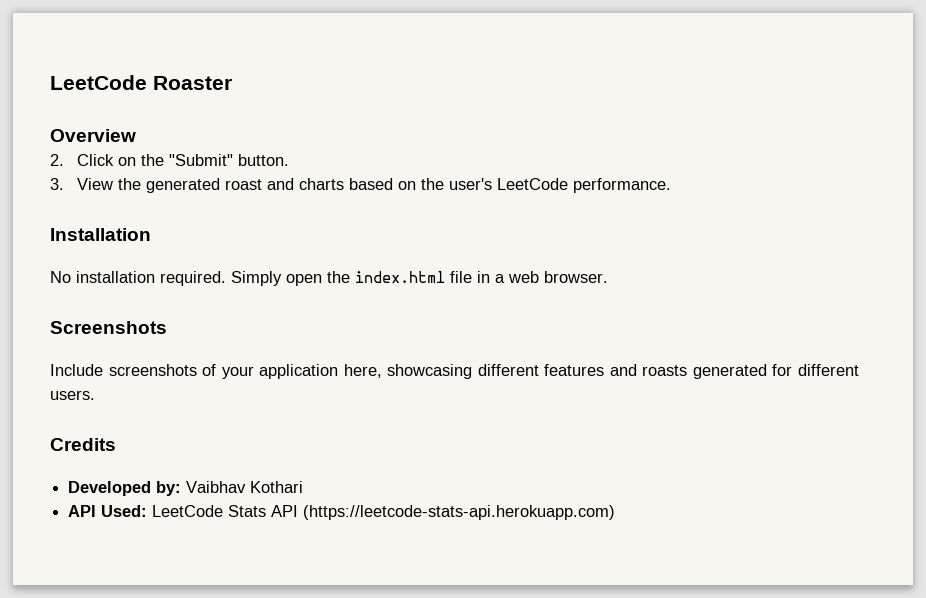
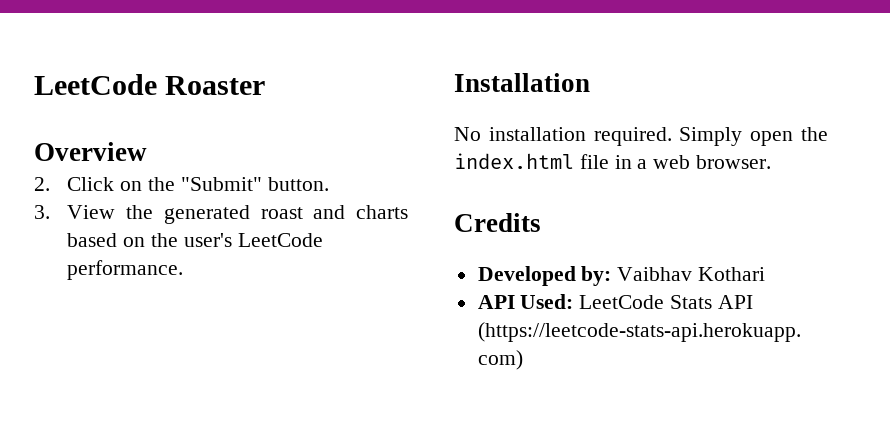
[50,321,167,334] [50,364,860,379] [50,390,95,400] // Screenshots // Include screenshots of your application here, showcasing different features and roasts generated for different users. -> (772, 162) none

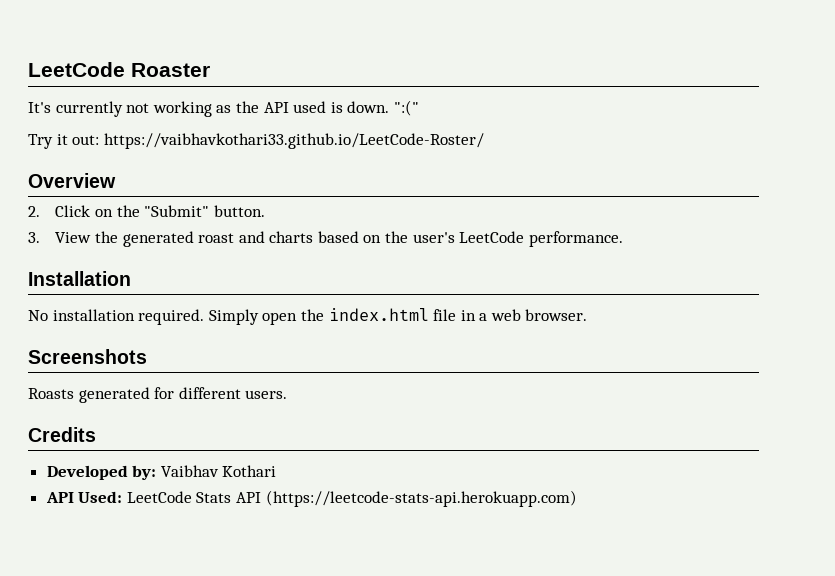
(266, 85) none -> [28,100,419,117] [28,133,484,149] // It's currently not working as the API used is down. ":(" // Try it out: https://vaibhavkothari33.github.io/LeetCode-Roster/
(772, 162) none -> [28,349,147,364] [28,387,288,403] // Screenshots // Roasts generated for different users.

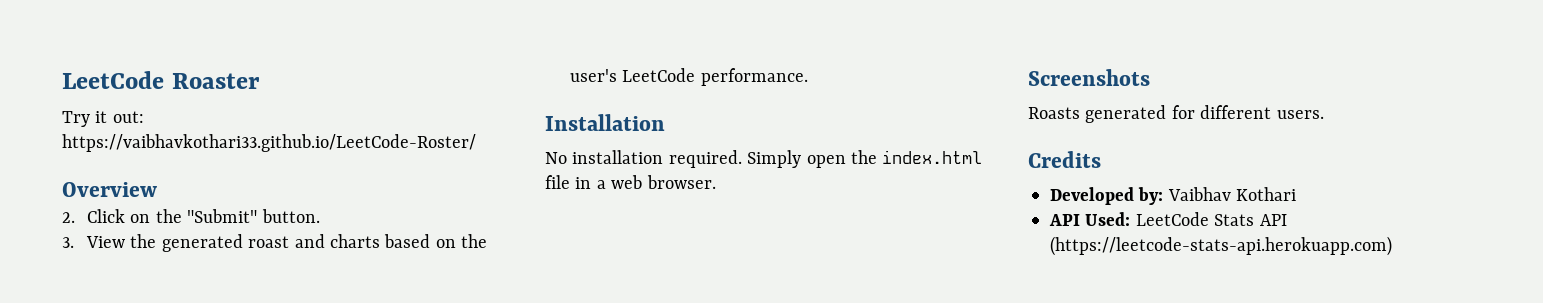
[28,100,419,117] // It's currently not working as the API used is down. ":(" -> (260, 81) none

